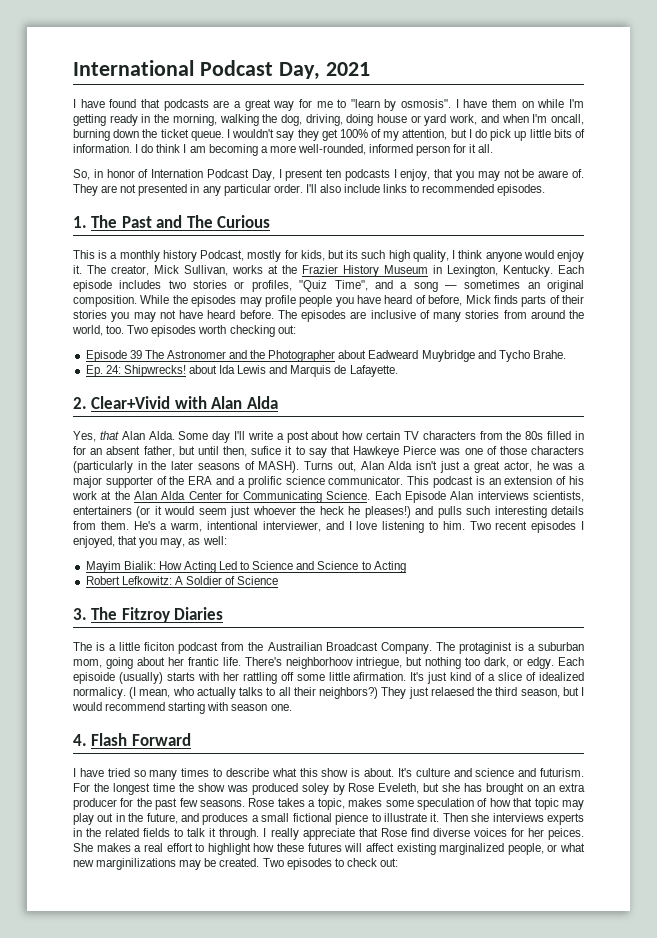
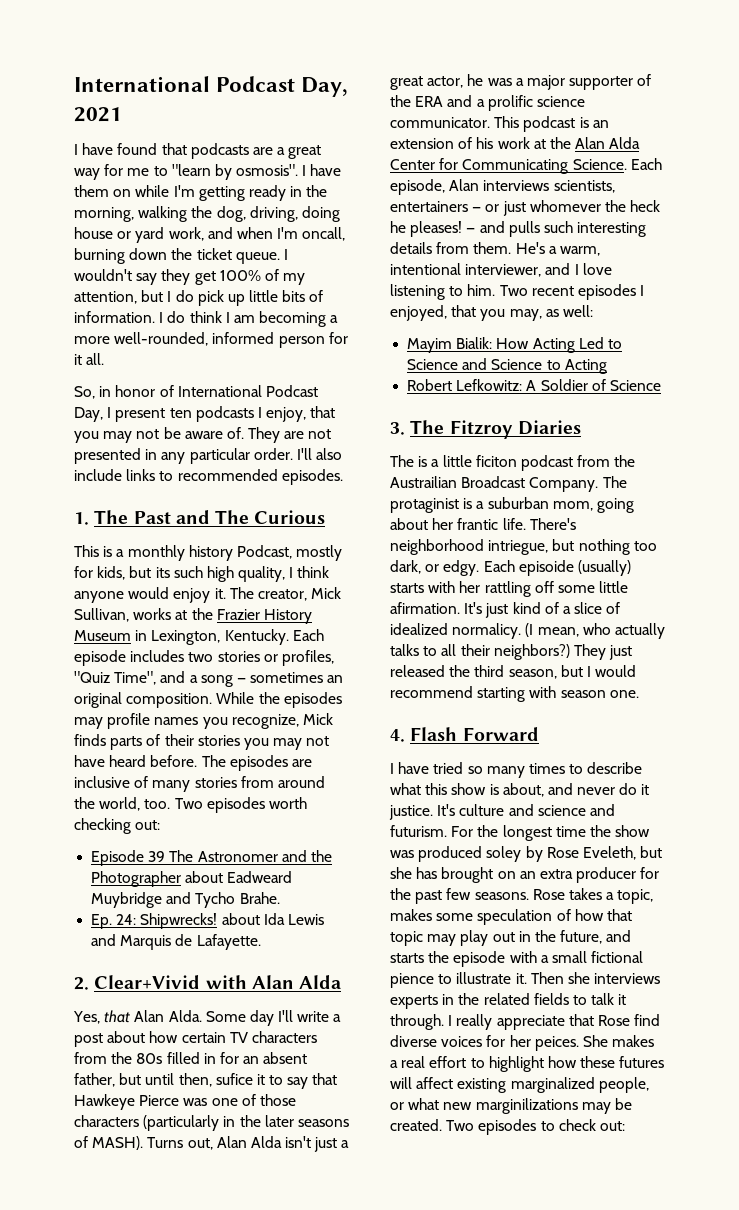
[151,169,204,178] Internation -> [177,385,262,397] International
[299,295,463,307] people you have heard of before, -> [154,714,299,729] names you recognize,
[405,491,447,503] Episode -> [390,179,445,195] episode,
[136,506,296,518] (or it would seem just whoever -> [472,200,601,216] — or just whomever
[364,506,411,518] pleases!) -> [410,221,476,237] pleases! —
[285,657,353,669] neighborhoov -> [390,539,484,555] neighborhood
[430,687,474,696] relaesed -> [390,665,445,677] released
[364,768,394,777] about. -> [502,783,650,797] [389,805,433,820] about, and never do it justice.
[202,813,249,825] produces -> [390,951,537,967] starts the episode with

